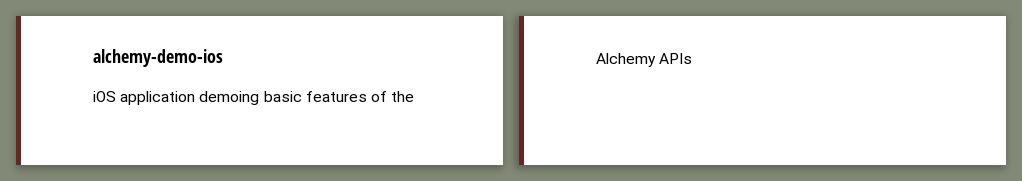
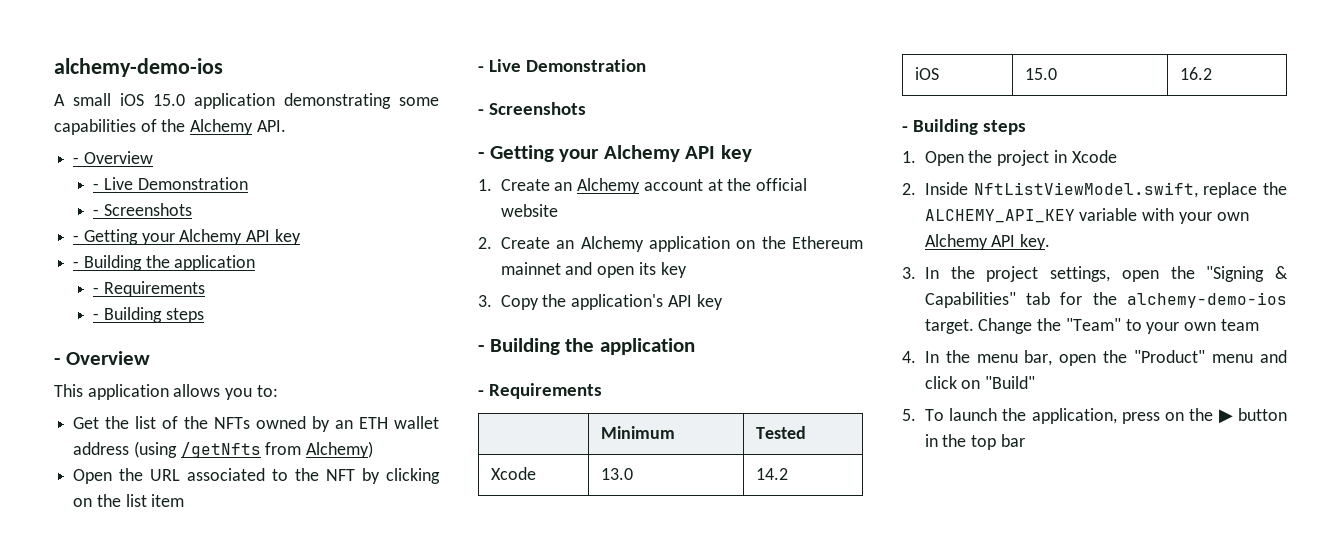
[93,91,415,105] [596,53,693,67] iOS application demoing basic features of the Alchemy APIs -> [54,93,439,109] [54,119,286,135] [73,151,153,164] [93,177,248,190] [93,203,193,216] [73,229,301,245] [73,255,256,271] [93,281,206,297] [93,307,204,323] [54,351,150,365] [54,384,278,400] [73,416,440,432] [73,441,374,458] [73,468,440,484] [73,494,185,507] [478,59,647,72] [478,102,587,115] [478,145,752,162] [478,178,808,194] [500,204,558,217] [478,236,863,252] [500,262,687,278] [478,294,723,310] [478,338,695,355] [478,383,603,399] [601,426,676,439] [756,426,807,439] [491,467,537,480] [601,468,634,480] [756,468,789,480] [915,67,940,80] [1025,68,1058,80] [1180,67,1213,80] [902,119,1027,135] [902,150,1117,166] [902,182,1287,198] [924,208,1249,224] [924,234,1051,250] [902,266,1288,282] [924,292,1287,308] [924,318,1259,334] [902,350,1287,366] [924,376,1036,389] [902,408,1287,424] [924,434,1025,450] A small iOS 15.0 application demonstrating some capabilities of the Alchemy API. // - Overview // - Live Demonstration // - Screenshots // - Getting your Alchemy API key // - Building the application // - Requirements // - Building steps // - Overview // This application allows you to: // Get the list of the NFTs owned by an ETH wallet address (using /getNfts from Alchemy) // Open the URL associated to the NFT by clicking on the list item // - Live Demonstration // - Screenshots // - Getting your Alchemy API key // 1. Create an Alchemy account at the official website // 2. Create an Alchemy application on the Ethereum mainnet and open its key // 3. Copy the application's API key // - Building the application // - Requirements // | Minimum | Tested // Xcode | 13.0 | 14.2 // iOS | 15.0 | 16.2 // - Building steps // 1. Open the project in Xcode // 2. Inside NftListViewModel.swift, replace the ALCHEMY_API_KEY variable with your own Alchemy API key. // 3. In the project settings, open the "Signing & Capabilities" tab for the alchemy-demo-ios target. Change the "Team" to your own team // 4. In the menu bar, open the "Product" menu and click on "Build" // 5. To launch the application, press on the ▶ button in the top bar

